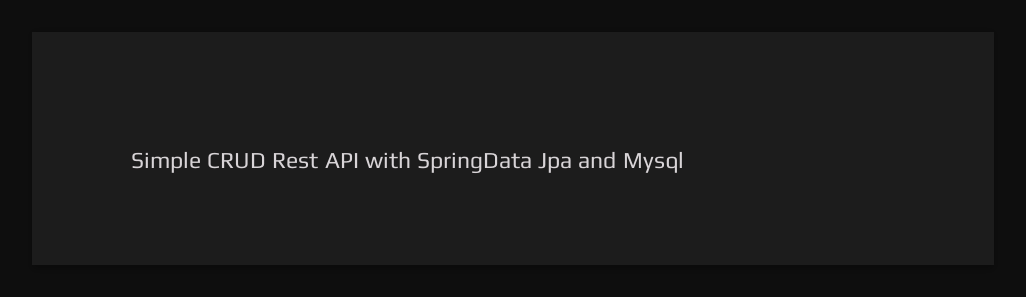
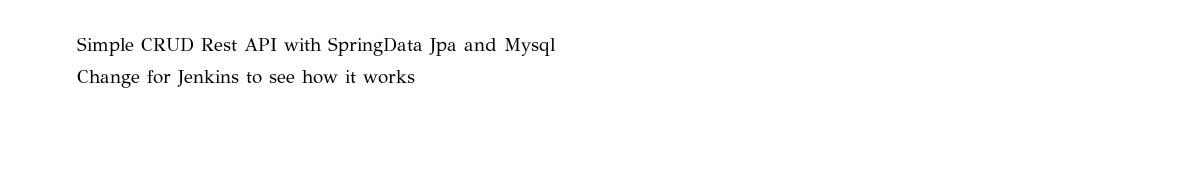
(684, 162) none -> [77,70,415,88] // Change for Jenkins to see how it works

